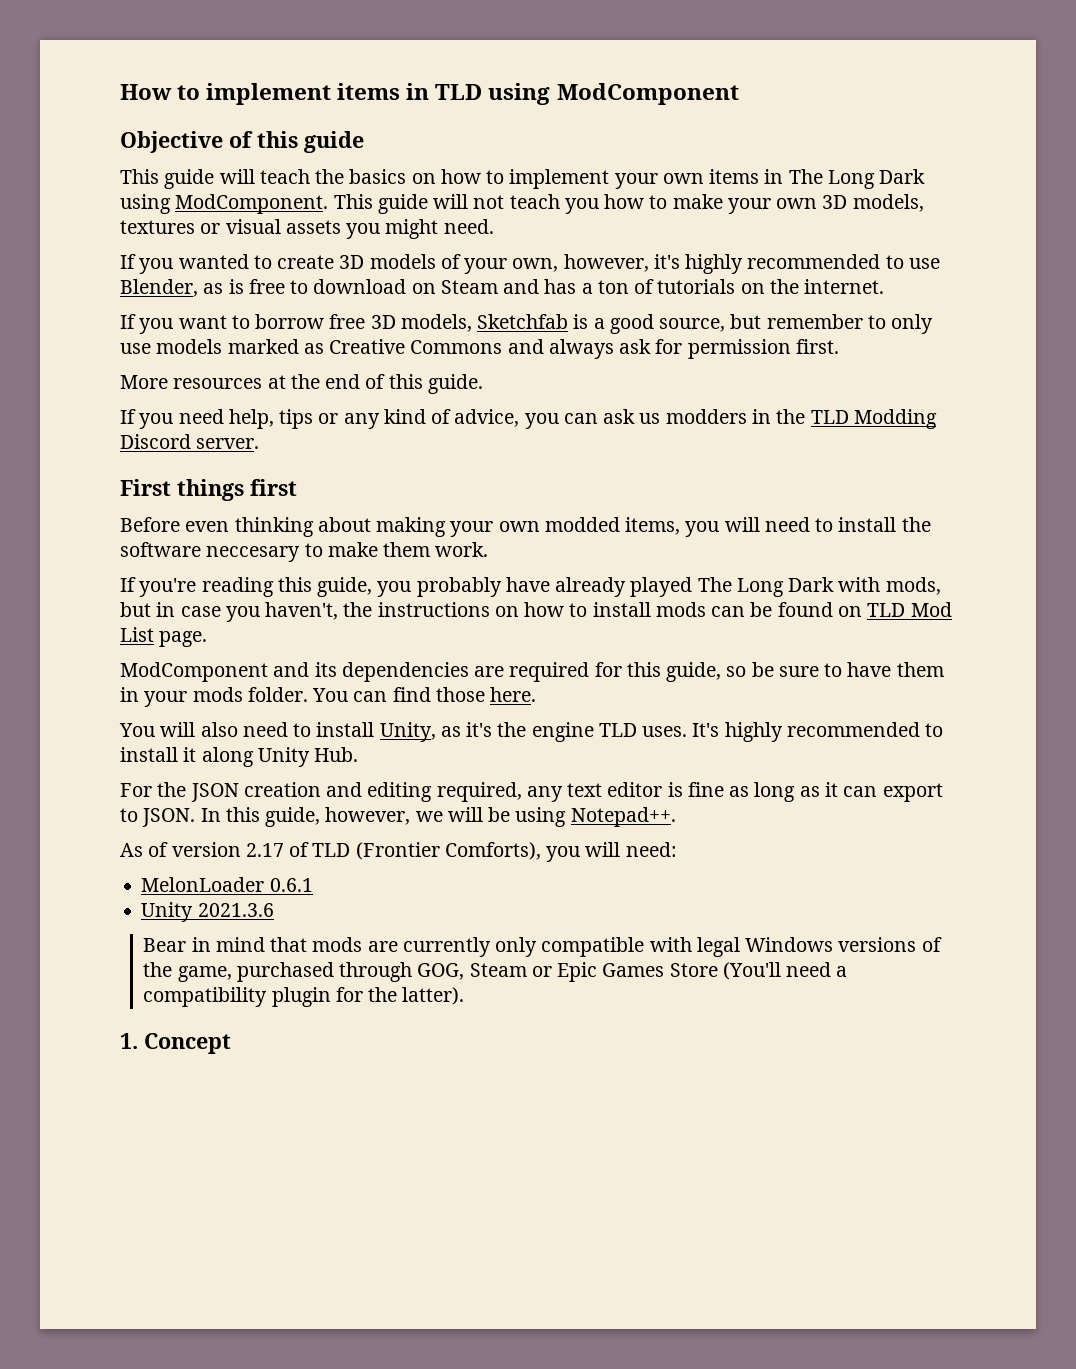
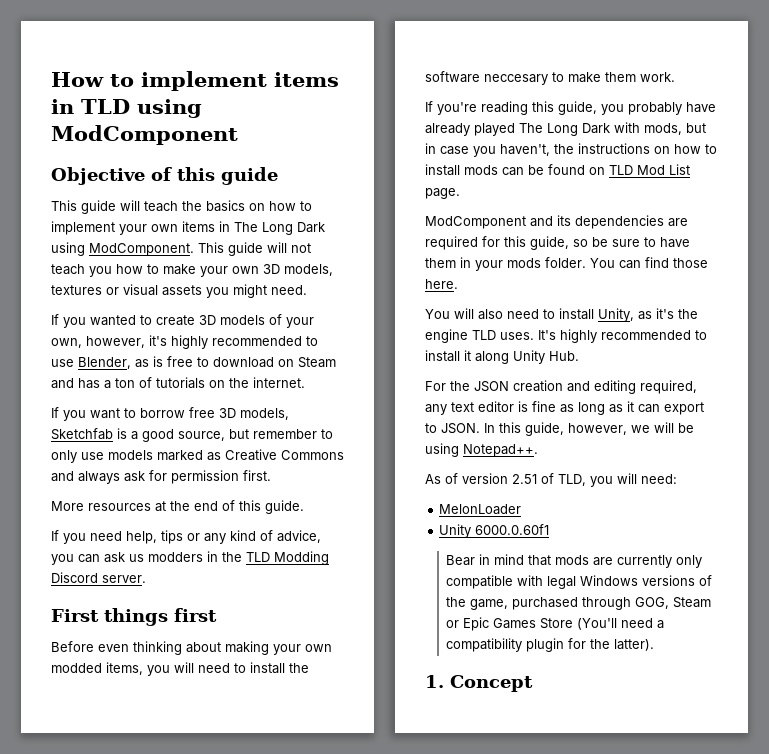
[245,842,541,860] 2.17 of TLD (Frontier Comforts), -> [512,473,586,486] 2.51 of TLD,
[269,878,313,892] [141,902,274,922] 0.6.1 // Unity 2021.3.6 -> [439,524,550,538] // Unity 6000.0.60f1

